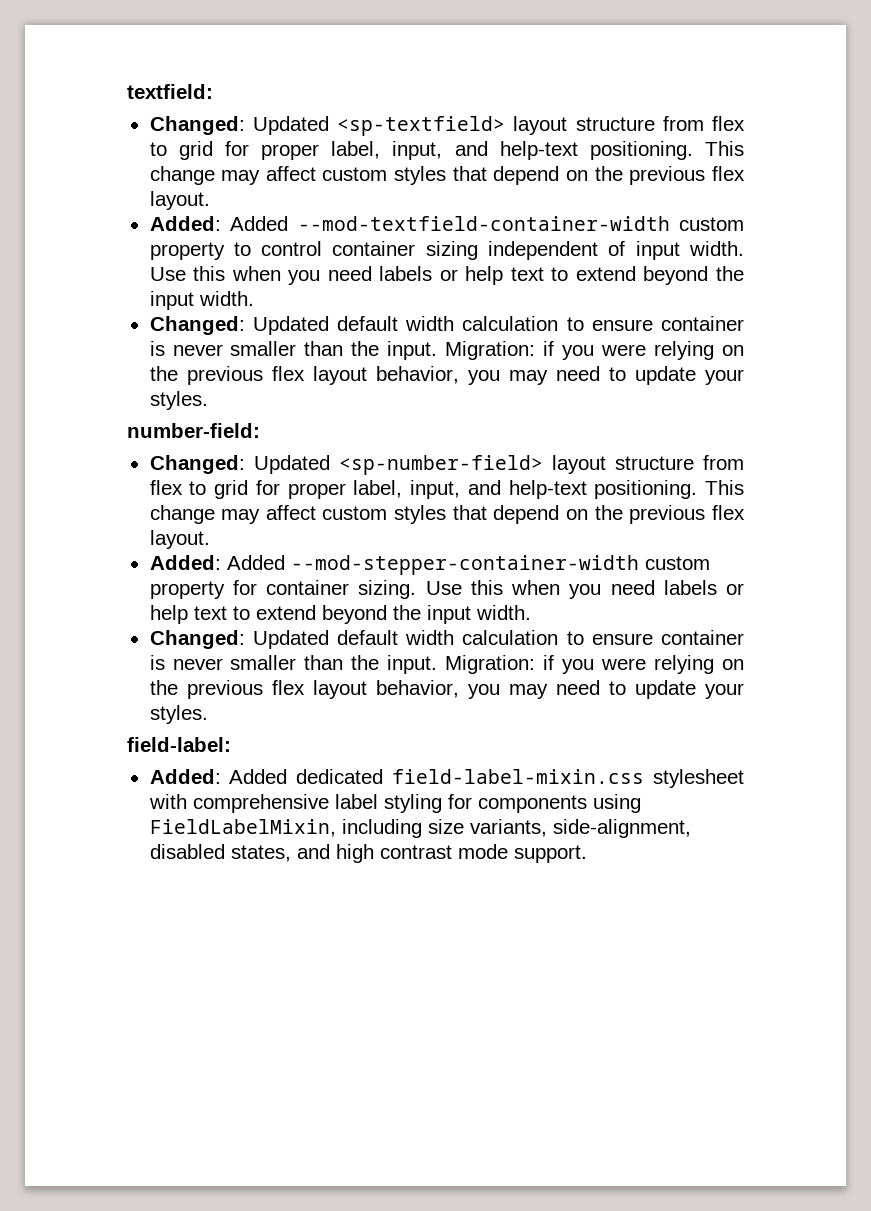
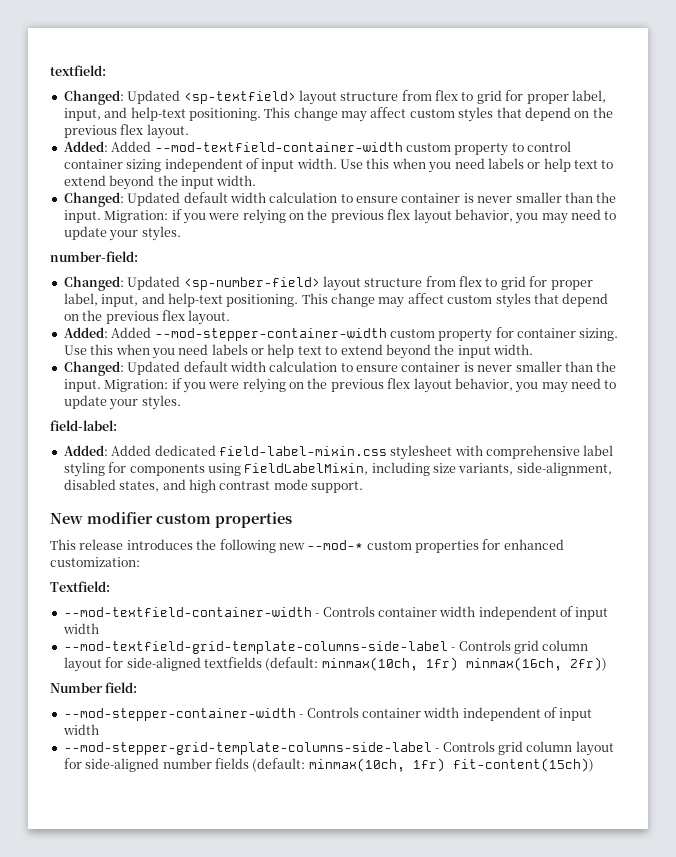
(587, 854) none -> [50,512,292,528] [50,539,564,553] [50,557,140,567] [50,581,110,592] [63,606,609,620] [62,623,99,634] [63,640,589,654] [63,657,607,672] [50,682,138,693] [63,707,593,721] [62,724,99,735] [63,741,614,756] [63,758,594,772] // New modifier custom properties // This release introduces the following new --mod-* custom properties for enhanced customization: // Textfield: // --mod-textfield-container-width - Controls container width independent of input width // --mod-textfield-grid-template-columns-side-label - Controls grid column layout for side-aligned textfields (default: minmax(10ch, 1fr) minmax(16ch, 2fr)) // Number field: // --mod-stepper-container-width - Controls container width independent of input width // --mod-stepper-grid-template-columns-side-label - Controls grid column layout for side-aligned number fields (default: minmax(10ch, 1fr) fit-content(15ch))

